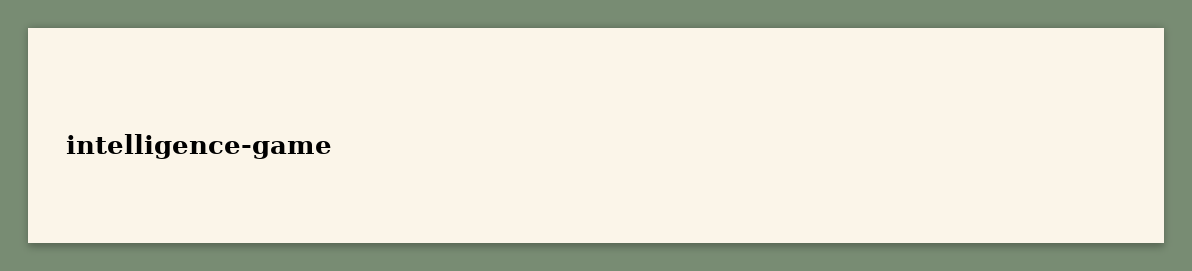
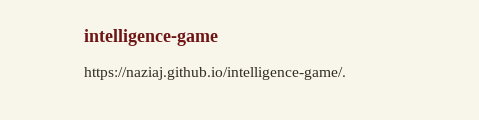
(332, 146) none -> [84,67,346,80] // https://naziaj.github.io/intelligence-game/.

